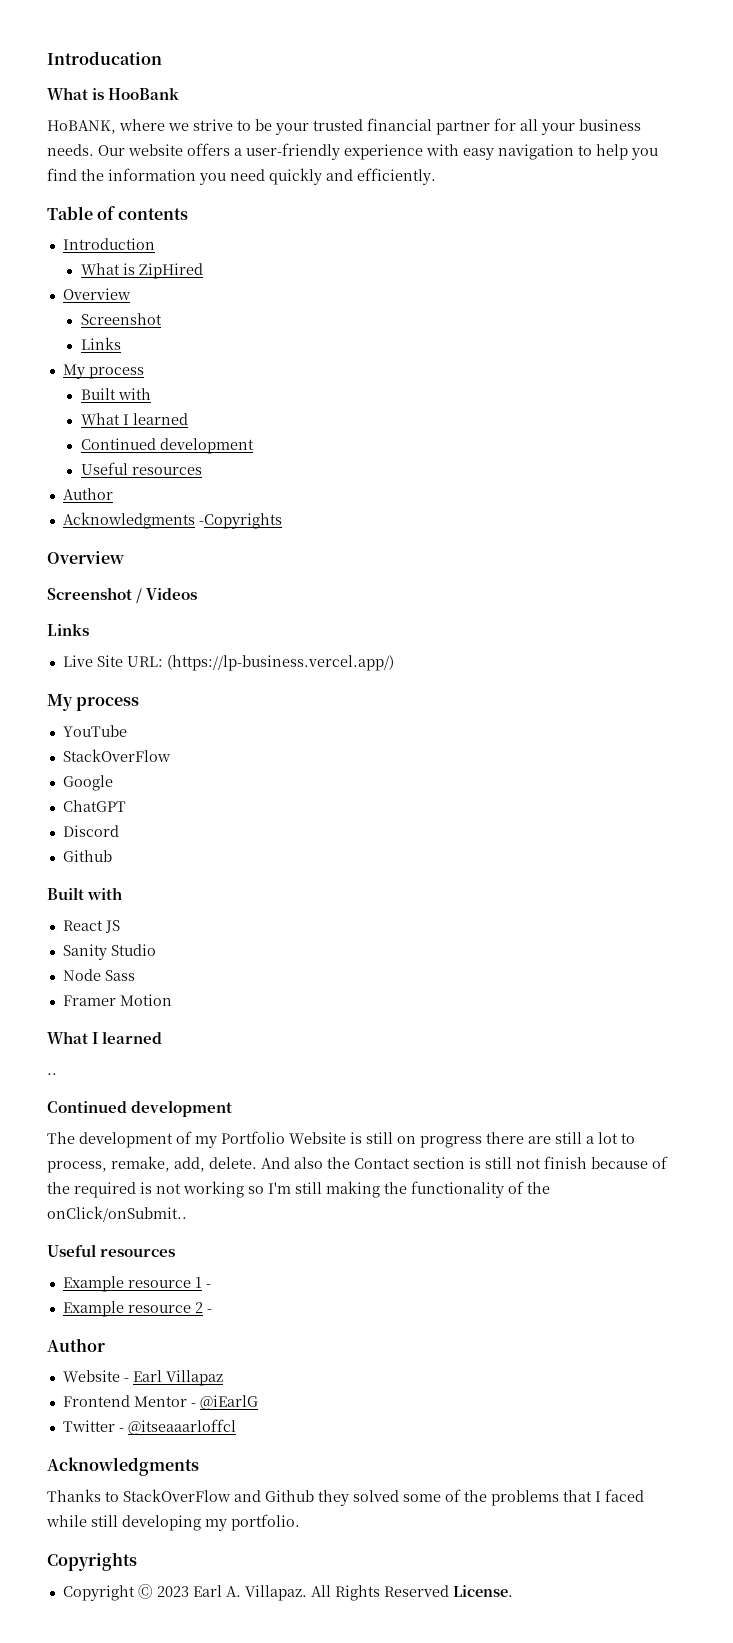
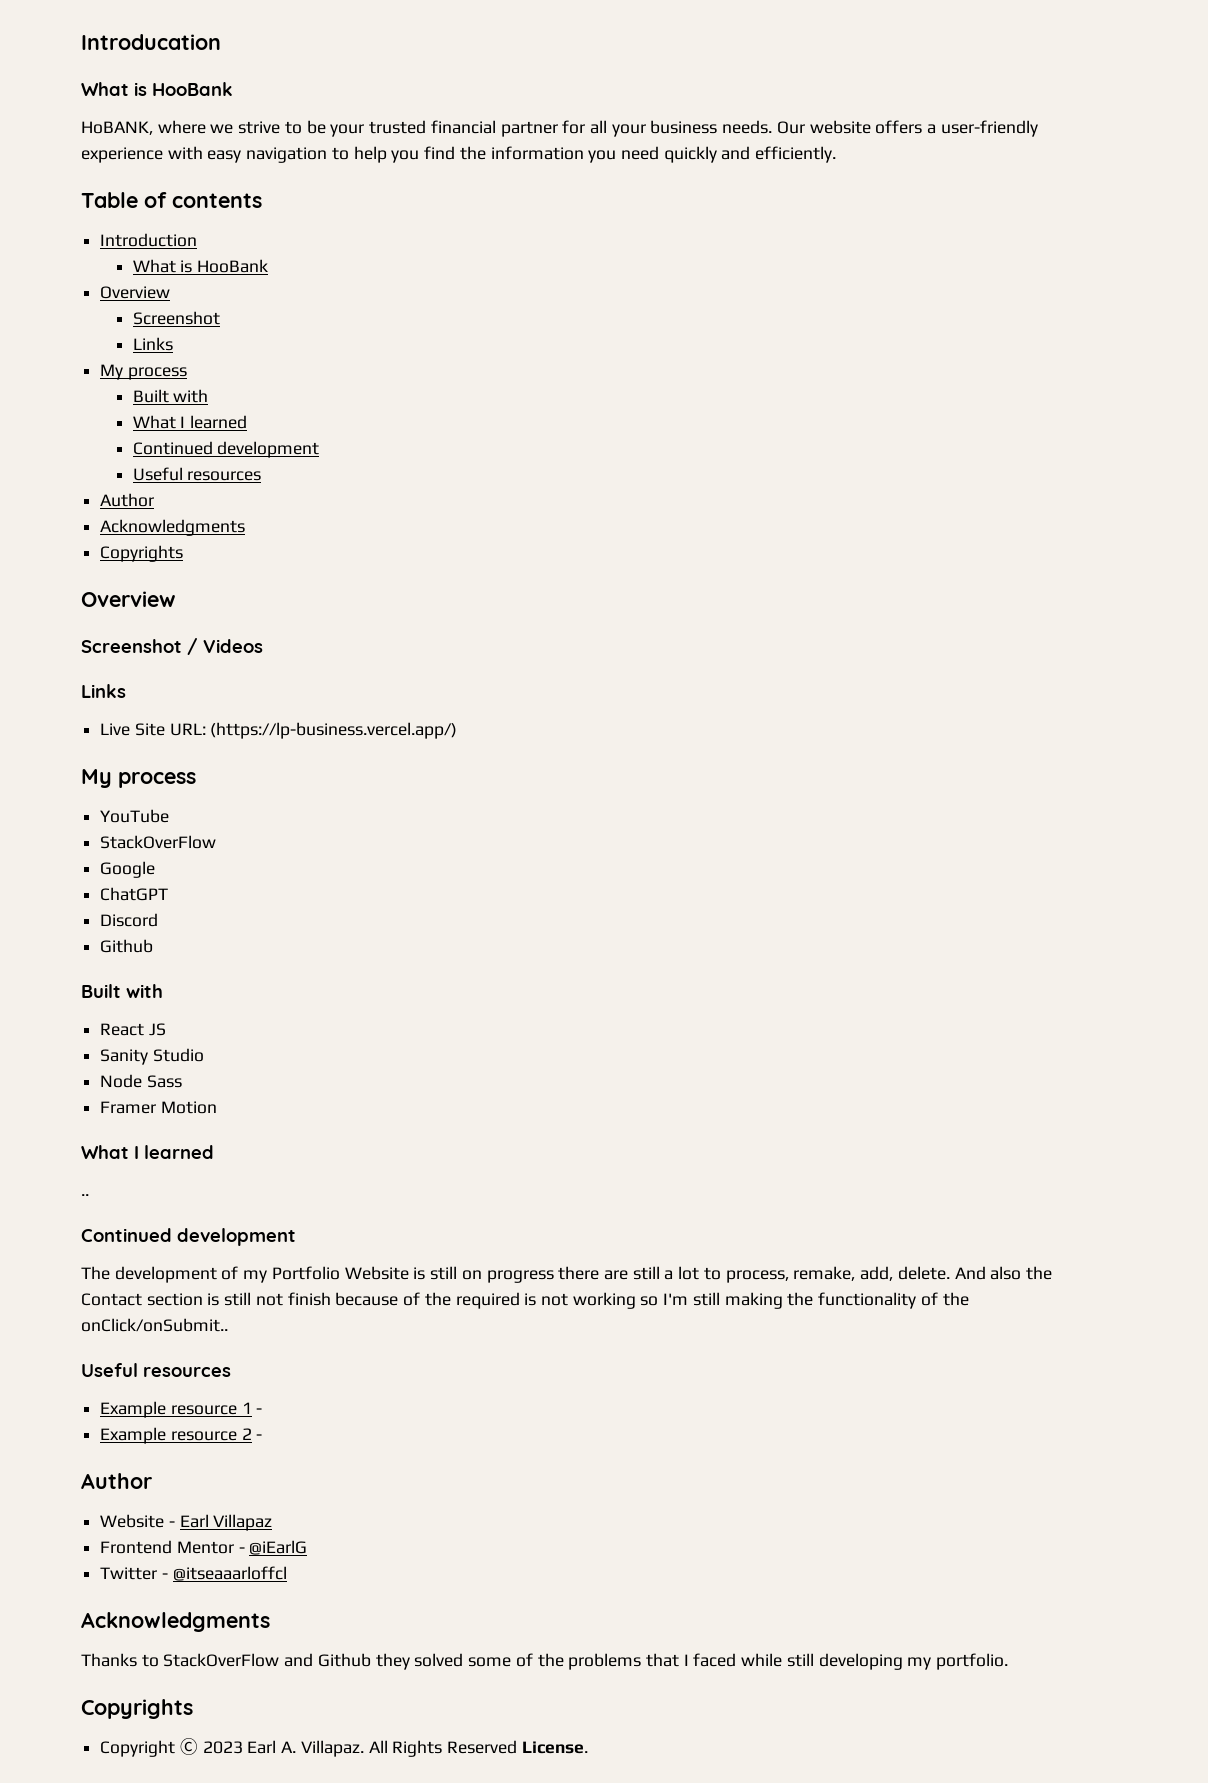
[138,263,203,279] ZipHired -> [197,259,269,273] HooBank
[198,513,282,529] -Copyrights -> [100,545,184,562] // Copyrights

